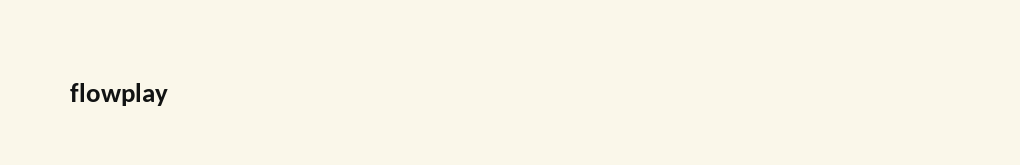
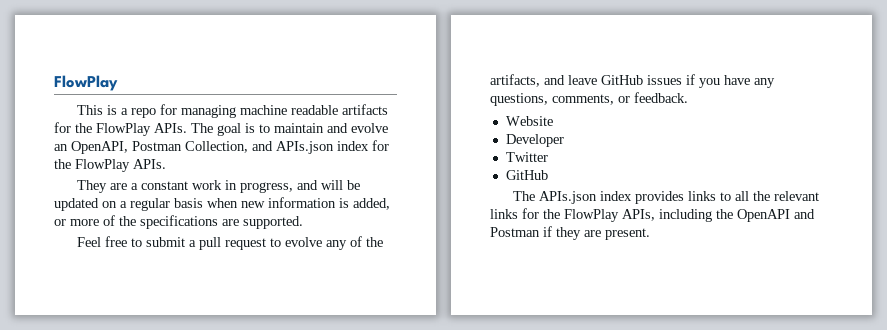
[70,83,168,106] flowplay -> [54,75,118,91] [77,104,389,118] [54,122,388,136] [54,140,389,154] [54,159,166,172] [77,180,361,193] [54,197,390,211] [54,215,303,229] [77,236,384,250] [490,74,775,88] [490,92,688,106] [505,116,553,126] [505,134,564,147] [505,152,548,162] [505,170,548,180] [513,191,820,204] [490,208,815,222] [490,226,650,240] FlowPlay // This is a repo for managing machine readable artifacts for the FlowPlay APIs. The goal is to maintain and evolve an OpenAPI, Postman Collection, and APIs.json index for the FlowPlay APIs. // They are a constant work in progress, and will be updated on a regular basis when new information is added, or more of the specifications are supported. // Feel free to submit a pull request to evolve any of the artifacts, and leave GitHub issues if you have any questions, comments, or feedback. // Website // Developer // Twitter // GitHub // The APIs.json index provides links to all the relevant links for the FlowPlay APIs, including the OpenAPI and Postman if they are present.

